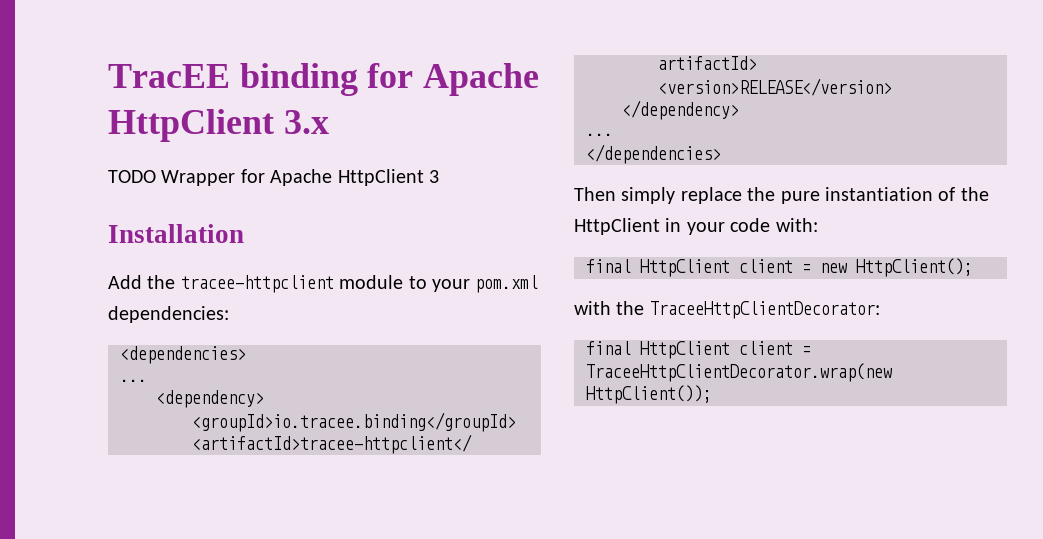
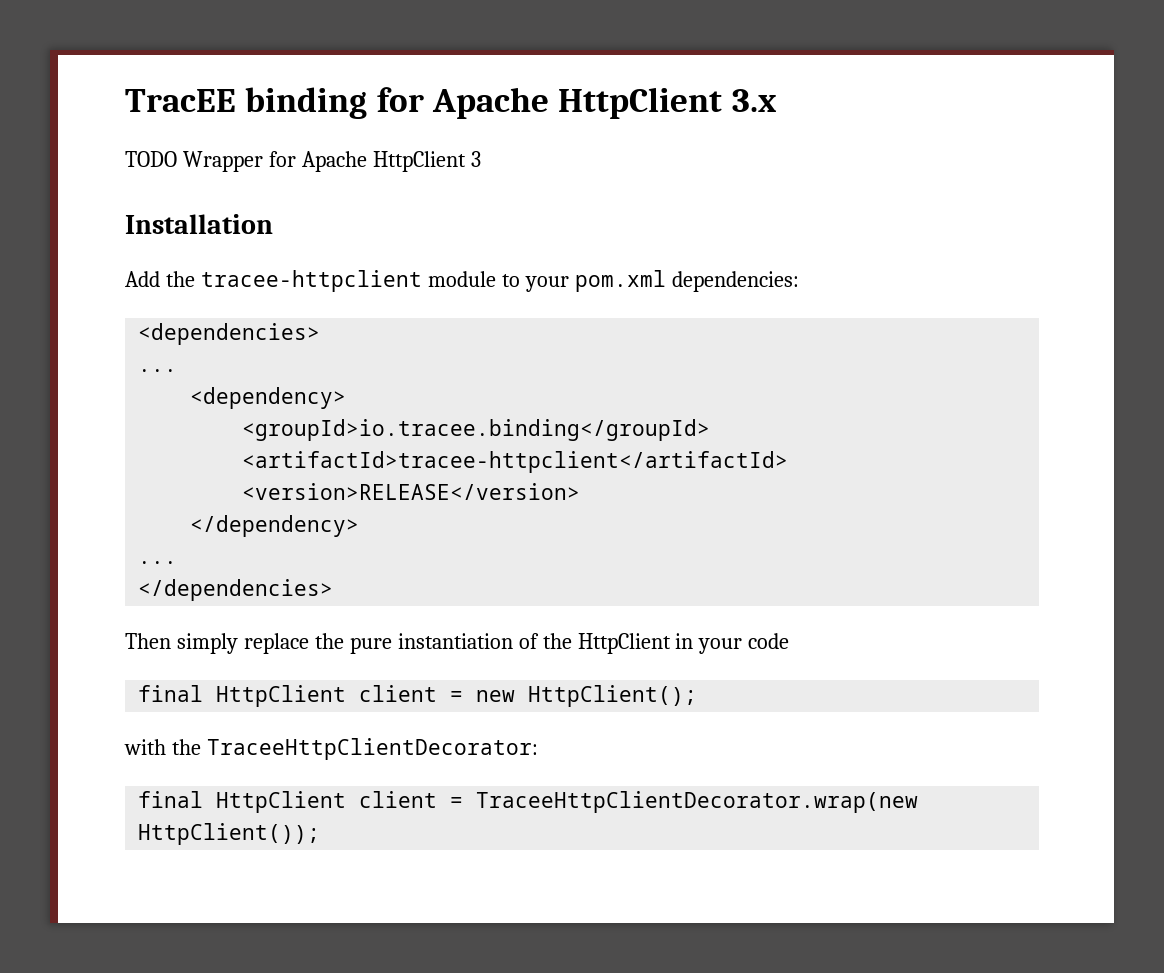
[775,218,818,232] with: -> (790, 641) none

